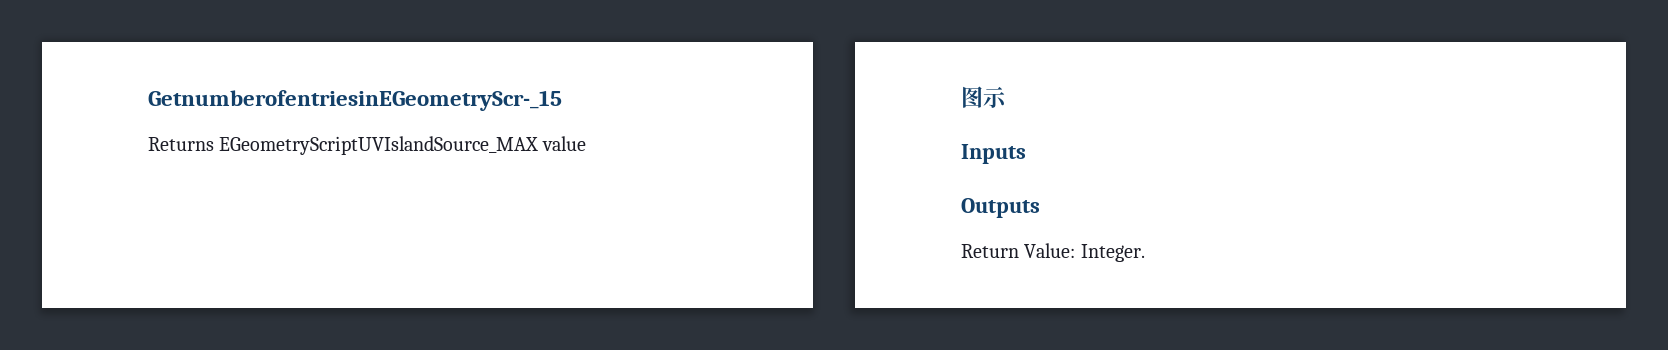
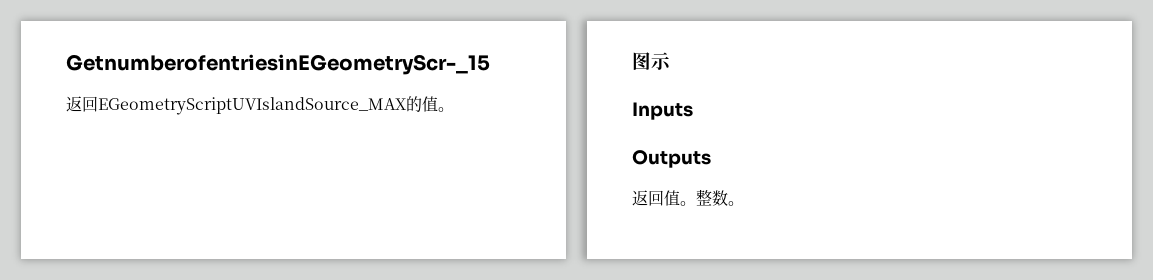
[148,136,586,155] Returns EGeometryScriptUVIslandSource_MAX value -> [66,96,454,115] 返回EGeometryScriptUVIslandSource_MAX的值。
[961,243,1145,262] Return Value: Integer. -> [632,189,744,206] 返回值。整数。

